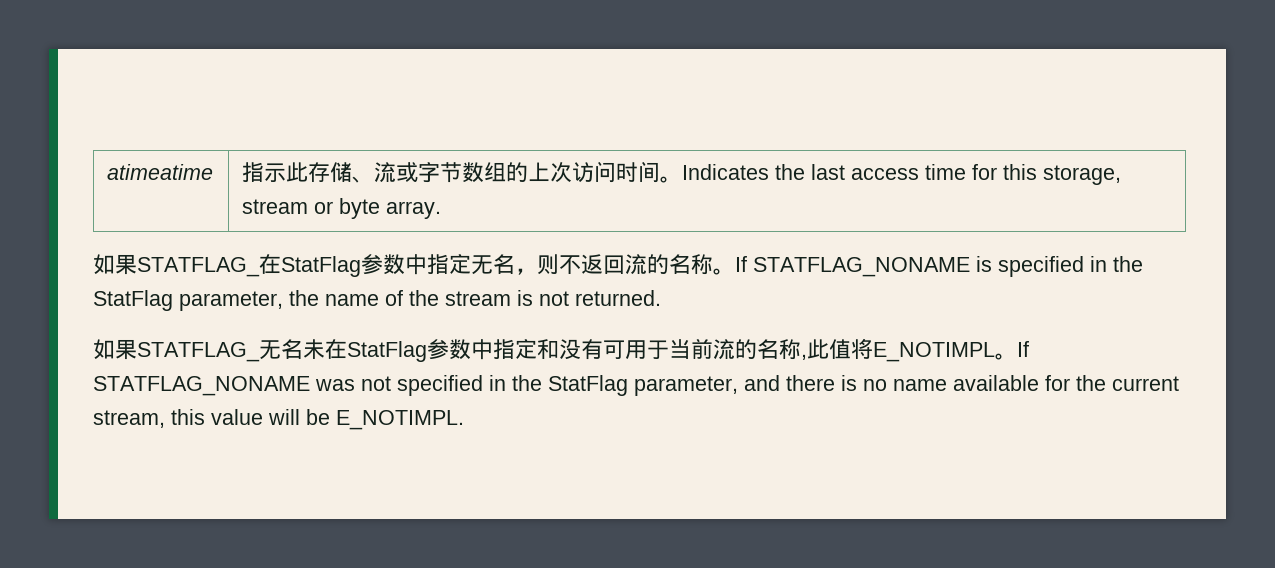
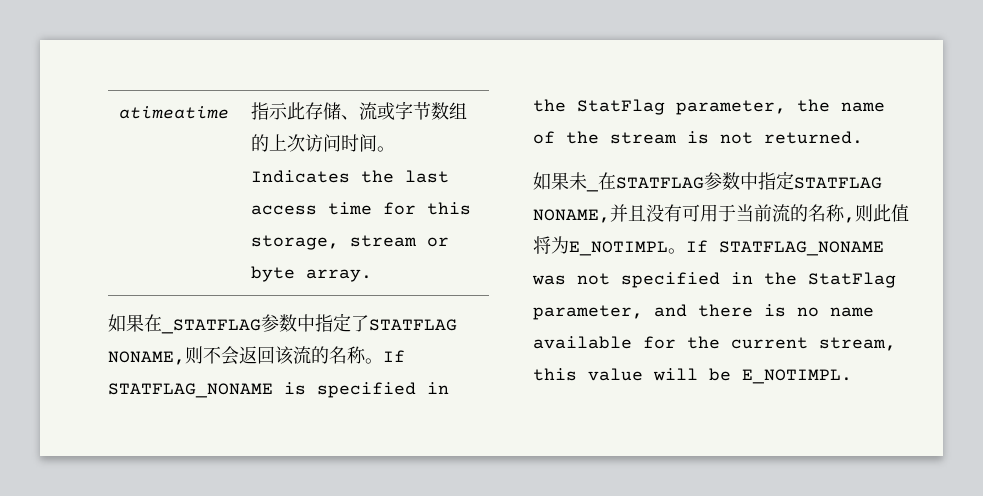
[137,254,625,277] STATFLAG_在StatFlag参数中指定无名，则不返回 -> [144,313,457,334] [108,346,294,365] 在_STATFLAG参数中指定了STATFLAG NONAME,则不会返回该
[137,339,559,362] STATFLAG_无名未在StatFlag参数中指定和 -> [569,171,882,192] [533,204,646,223] 未_在STATFLAG参数中指定STATFLAG NONAME,并且
[807,338,873,359] 此值将 -> [855,204,909,222] [533,236,569,254] 则此值将为

